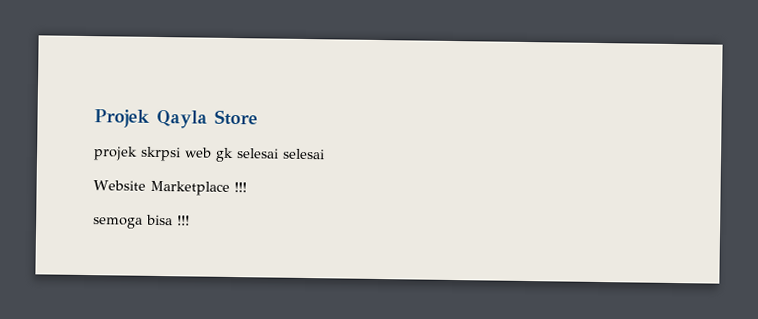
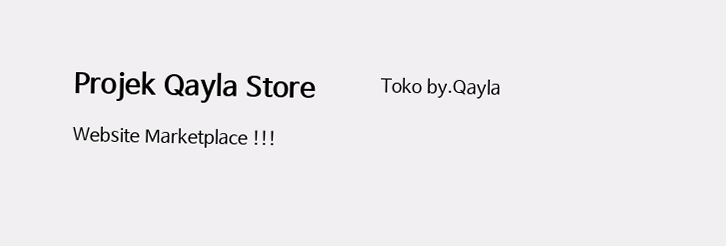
[93,146,325,163] // projek skrpsi web gk selesai selesai -> (317, 87) none
[93,214,190,229] semoga bisa !!! -> [380,77,501,100] Toko by.Qayla

